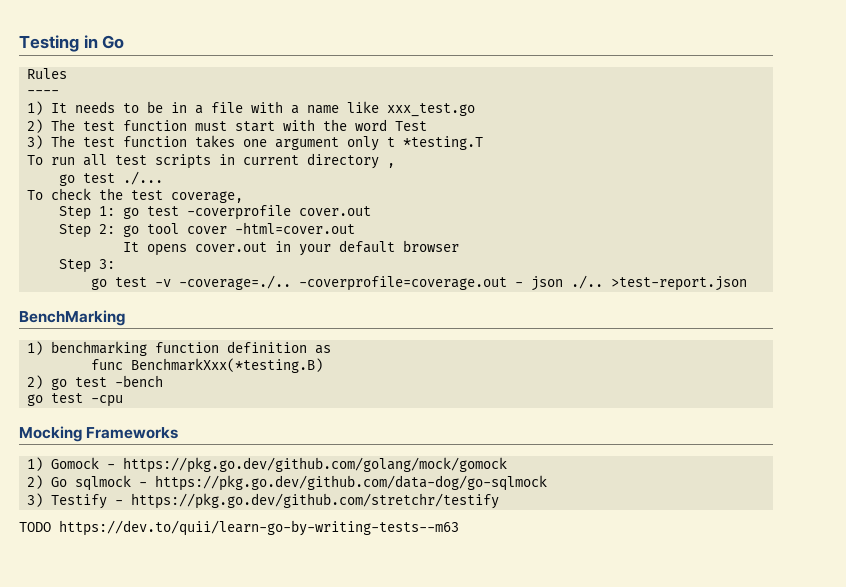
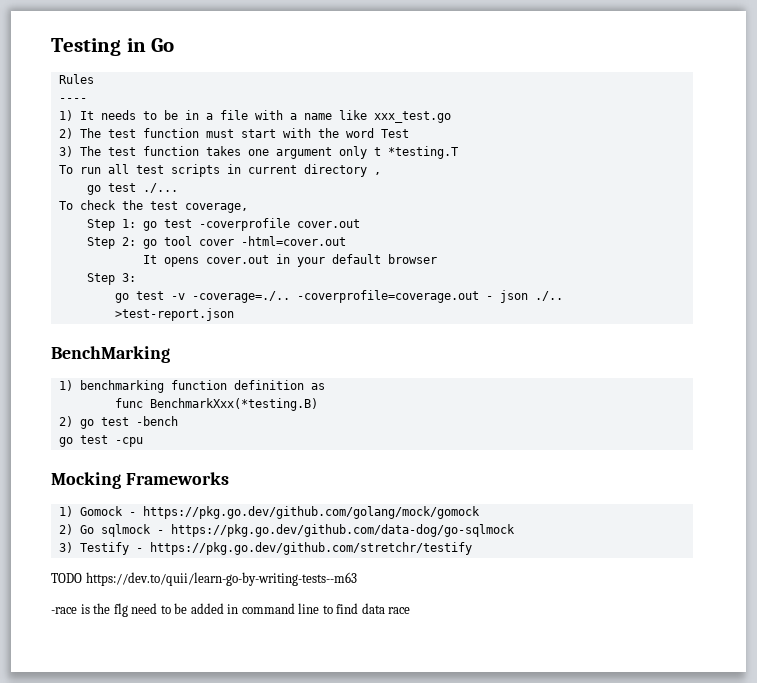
(459, 528) none -> [51,603,411,617] // -race is the flg need to be added in command line to find data race

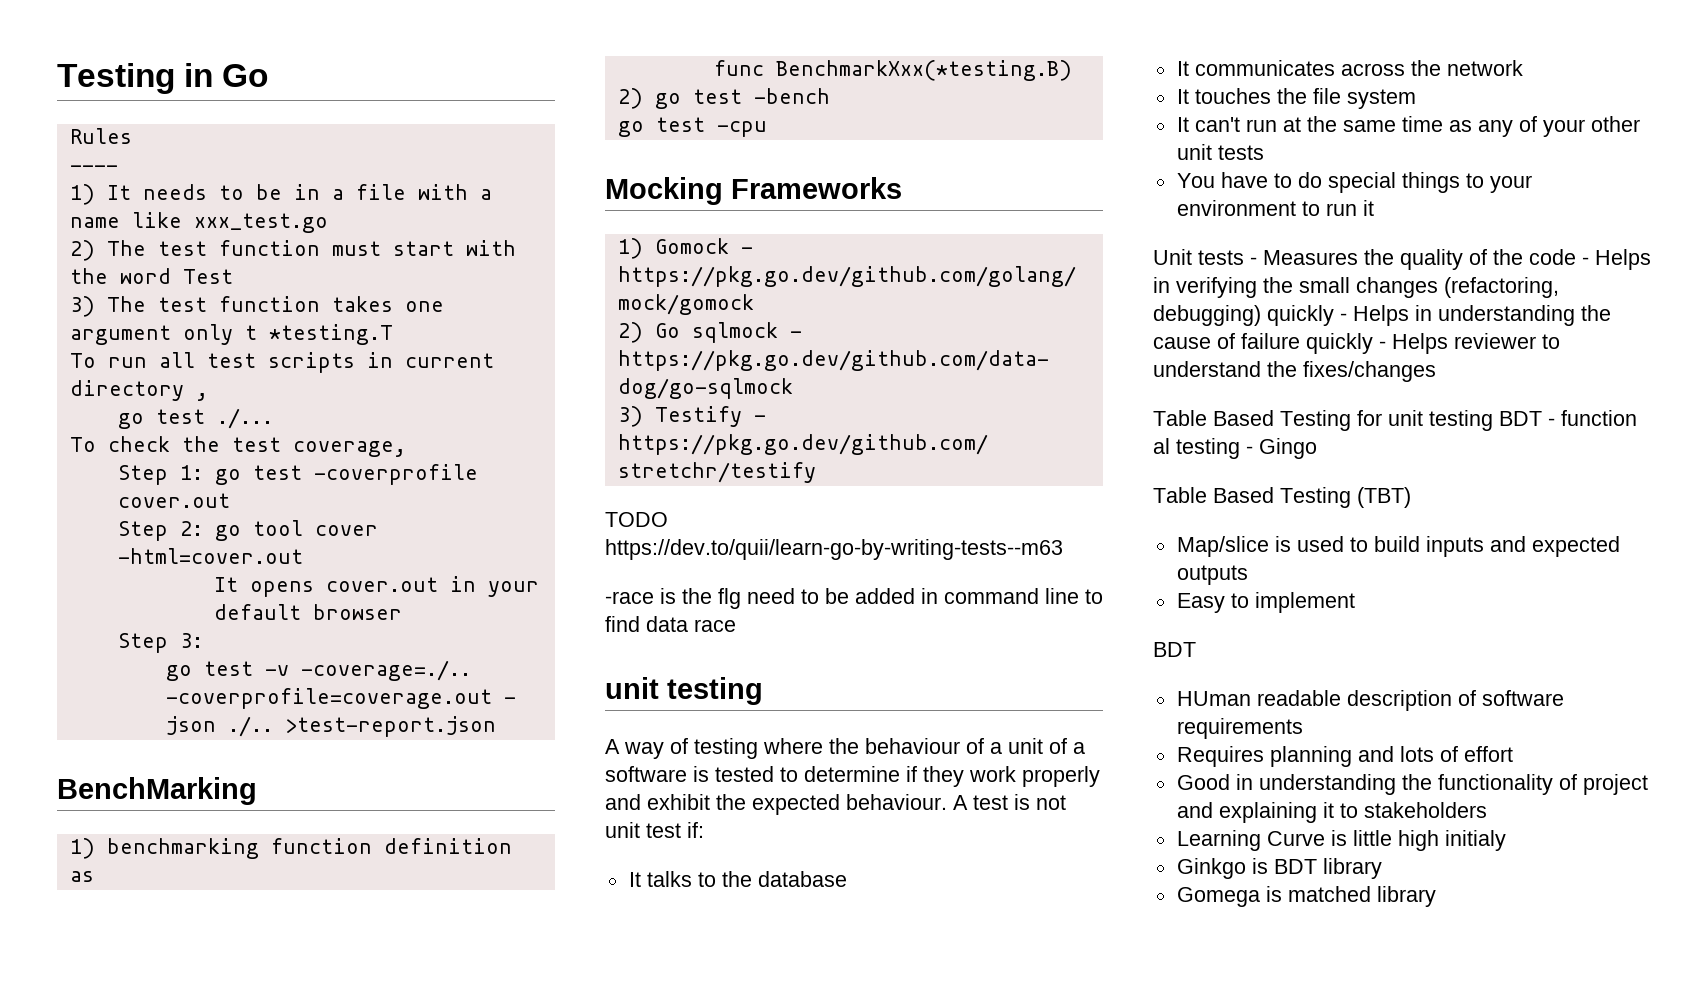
(411, 610) none -> [605,677,763,705] [605,738,1085,759] [605,766,1100,787] [605,794,1066,815] [605,822,704,838] [628,871,847,887] [1176,60,1523,76] [1176,88,1416,109] [1176,116,1640,137] [1176,144,1264,160] [1176,172,1532,193] [1176,200,1374,216] [1153,249,1651,270] [1153,277,1559,298] [1153,305,1611,326] [1153,333,1560,354] [1153,361,1436,382] [1153,410,1637,431] [1153,438,1317,459] [1153,487,1411,508] [1176,536,1620,557] [1176,565,1248,585] [1176,592,1355,613] [1153,642,1196,657] [1176,690,1564,711] [1176,718,1303,739] [1176,746,1513,767] [1176,774,1648,795] [1176,802,1487,823] [1176,830,1506,851] [1176,858,1382,879] [1176,886,1436,907] // unit testing // A way of testing where the behaviour of a unit of a software is tested to determine if they work properly and exhibit the expected behaviour. A test is not unit test if: // It talks to the database // It communicates across the network // It touches the file system // It can't run at the same time as any of your other unit tests // You have to do special things to your environment to run it // Unit tests - Measures the quality of the code - Helps in verifying the small changes (refactoring, debugging) quickly - Helps in understanding the cause of failure quickly - Helps reviewer to understand the fixes/changes // Table Based Testing for unit testing BDT - function al testing - Gingo // Table Based Testing (TBT) // Map/slice is used to build inputs and expected outputs // Easy to implement // BDT // HUman readable description of software requirements // Requires planning and lots of effort // Good in understanding the functionality of project and explaining it to stakeholders // Learning Curve is little high initialy // Ginkgo is BDT library // Gomega is matched library

